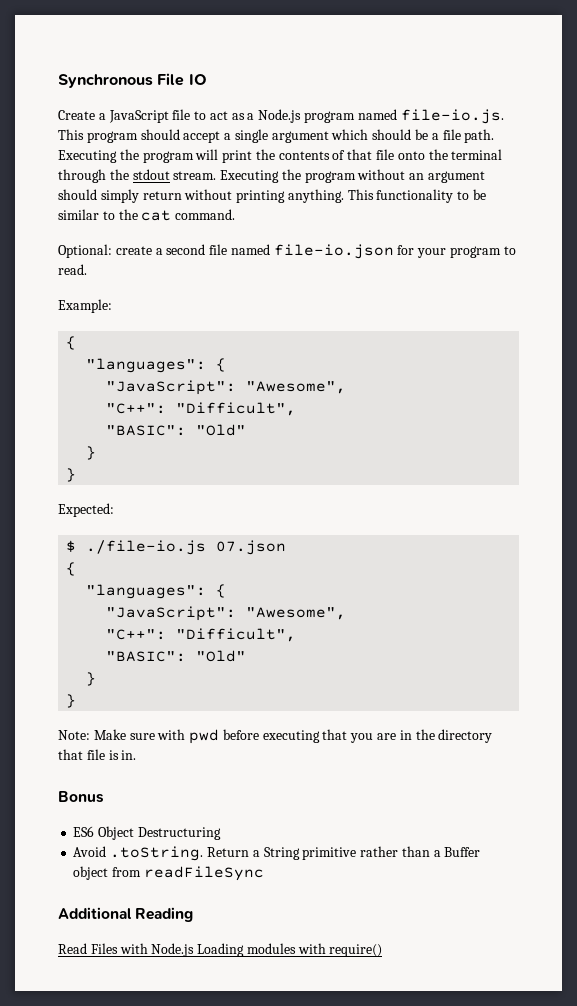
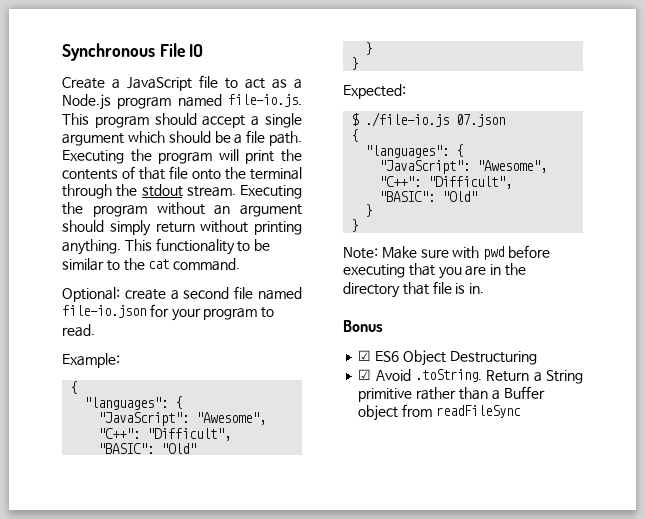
(104, 797) none -> [358,350,372,361] ☑
(221, 833) none -> [358,369,372,380] ☑
[58,907,194,922] [58,943,383,957] // Additional Reading // Read Files with Node.js Loading modules with require() -> (521, 411) none

